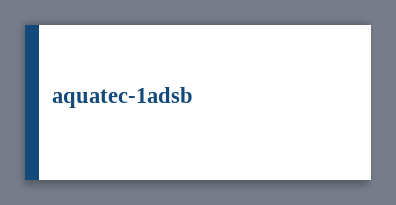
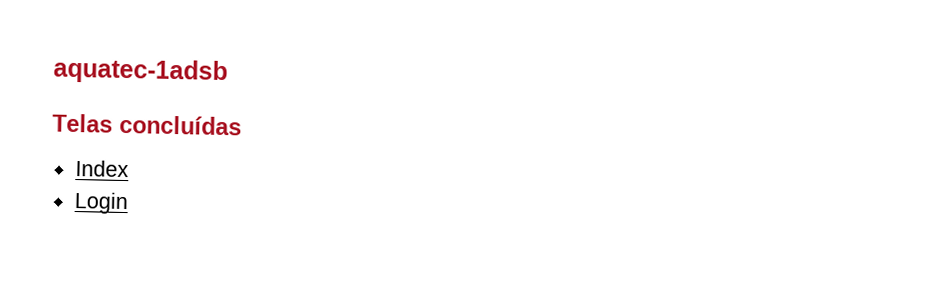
(193, 97) none -> [52,113,242,136] [74,159,129,178] [73,191,128,215] // Telas concluídas // Index // Login

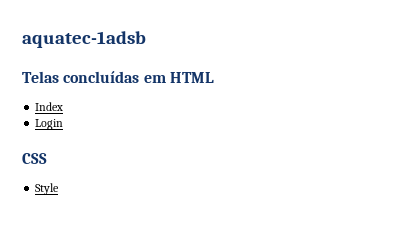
(242, 125) none -> [143,72,214,83] em HTML
(128, 203) none -> [22,153,47,164] [35,183,60,195] // CSS // Style

